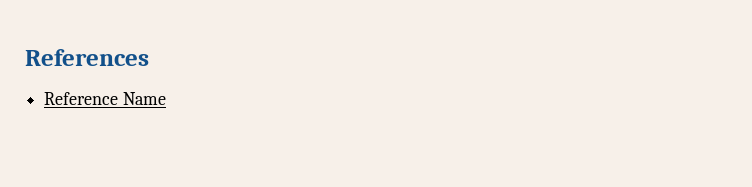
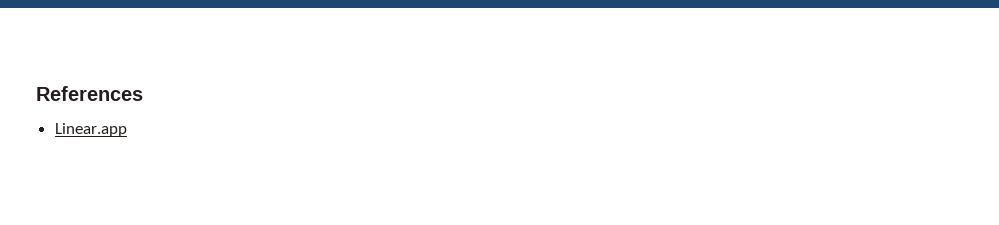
[44,92,166,105] Reference Name -> [54,123,127,137] Linear.app

